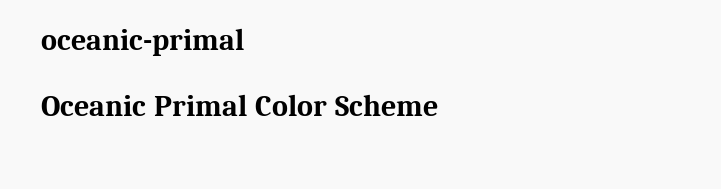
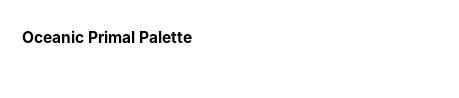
[41,28,244,56] oceanic-primal // -> (22, 36) none
[254,94,438,116] Color Scheme -> [139,31,193,43] Palette

